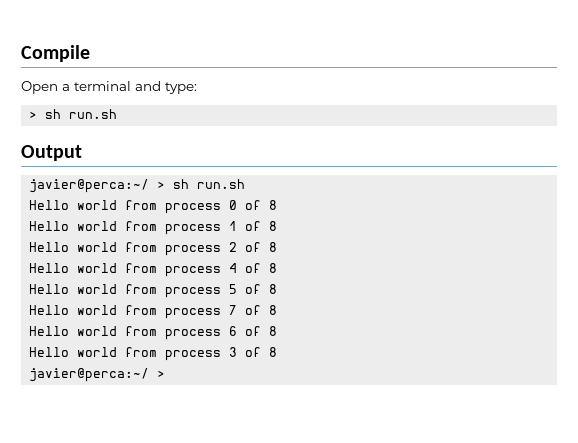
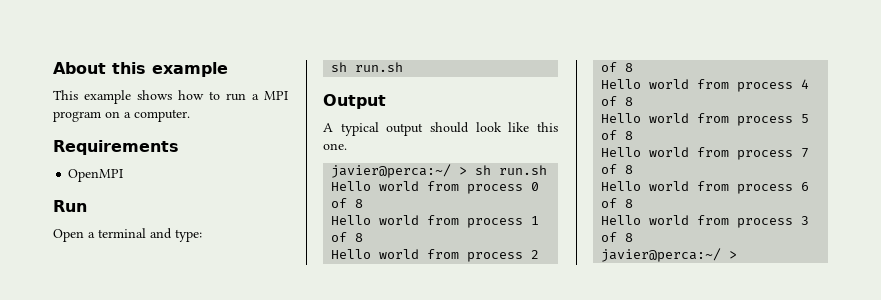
[21,45,90,62] Compile -> [53,62,228,77] [53,90,288,104] [53,109,190,122] [53,140,179,155] [68,169,124,182] [53,200,87,212] About this example // This example shows how to run a MPI program on a computer. // Requirements // OpenMPI // Run
[29,111,38,119] > -> (202, 235) none
(82, 153) none -> [323,122,558,136] [323,143,347,150] // A typical output should look like this one.

